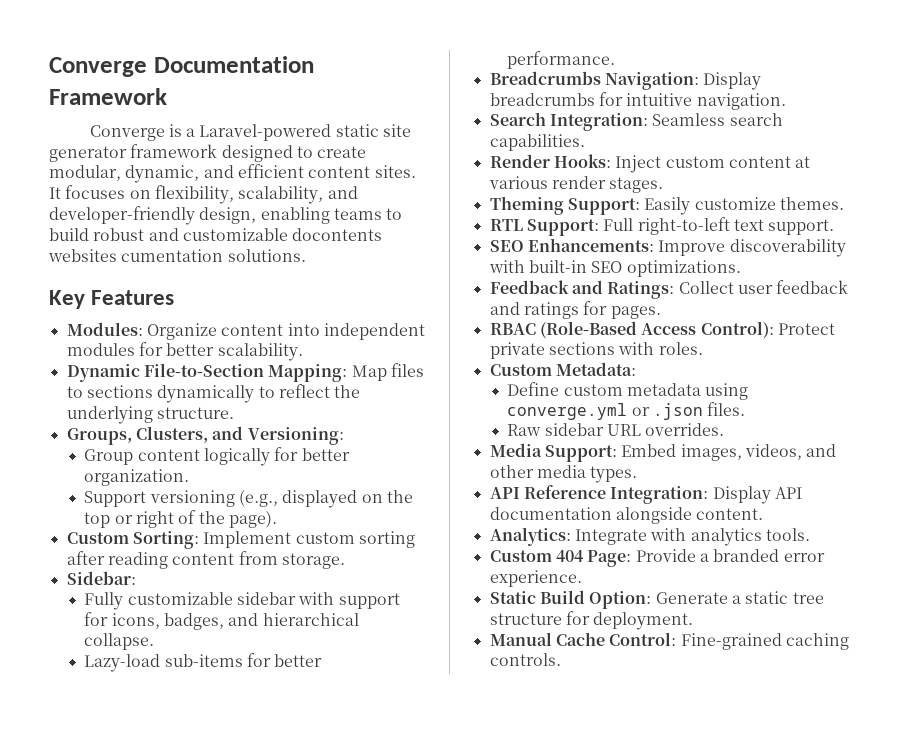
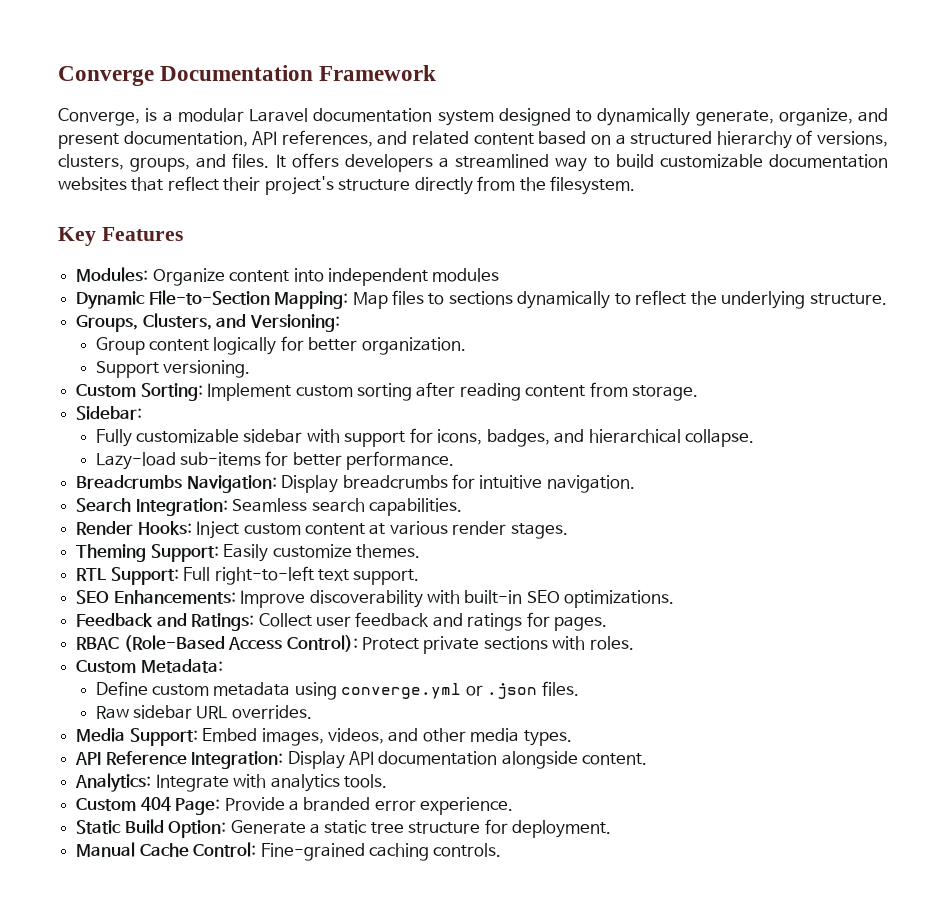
[89,125,165,141] Converge -> [58,108,140,126] Converge,
[199,124,412,141] [49,144,367,162] [49,164,416,183] [49,185,358,204] [49,206,403,225] [49,228,383,241] [48,249,306,262] Laravel-powered static site generator framework designed to create modular, dynamic, and efficient content sites. It focuses on flexibility, scalability, and developer-friendly design, enabling teams to build robust and customizable docontents websites cumentation solutions. -> [177,108,889,126] [58,130,889,149] [58,153,889,172] [58,176,636,195] modular Laravel documentation system designed to dynamically generate, organize, and present documentation, API references, and related content based on a structured hierarchy of versions, clusters, groups, and files. It offers developers a streamlined way to build customizable documentation websites that reflect their project's structure directly from the filesystem.
[138,342,303,361] for better scalability. -> (500, 275) none
[149,490,414,508] [84,510,278,528] versioning (e.g., displayed on the top or right of the page). -> [163,360,251,378] versioning.

